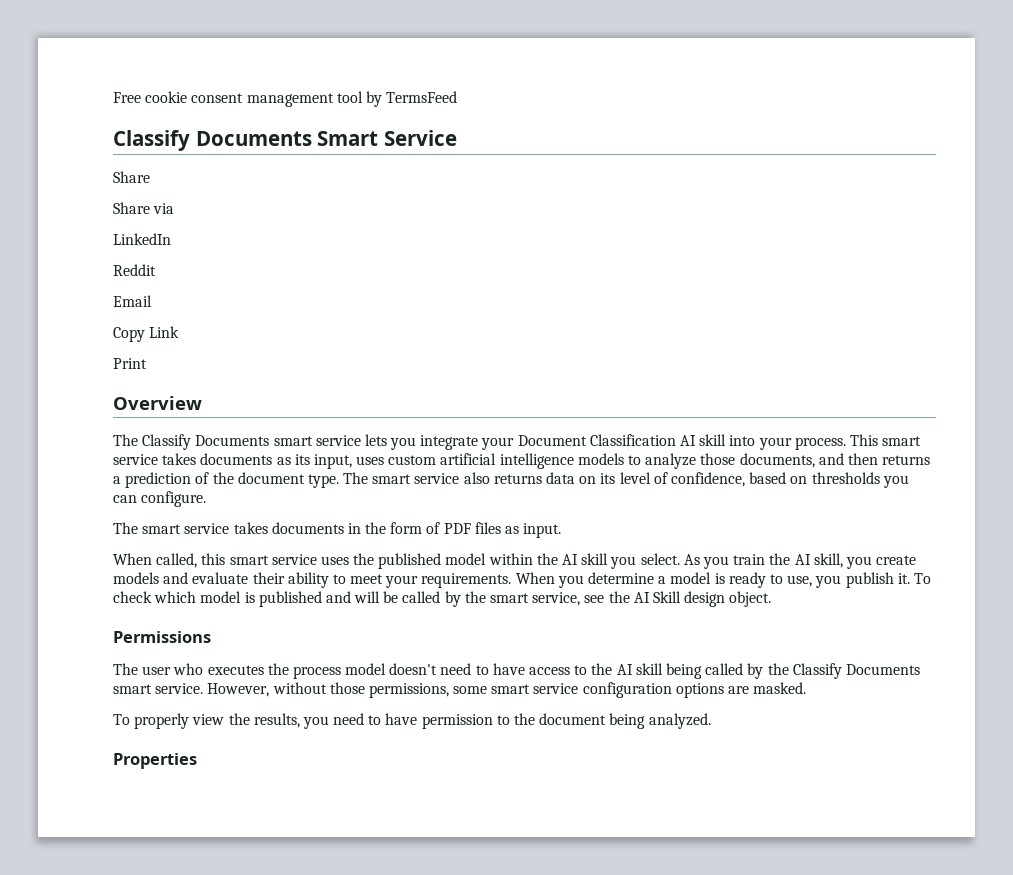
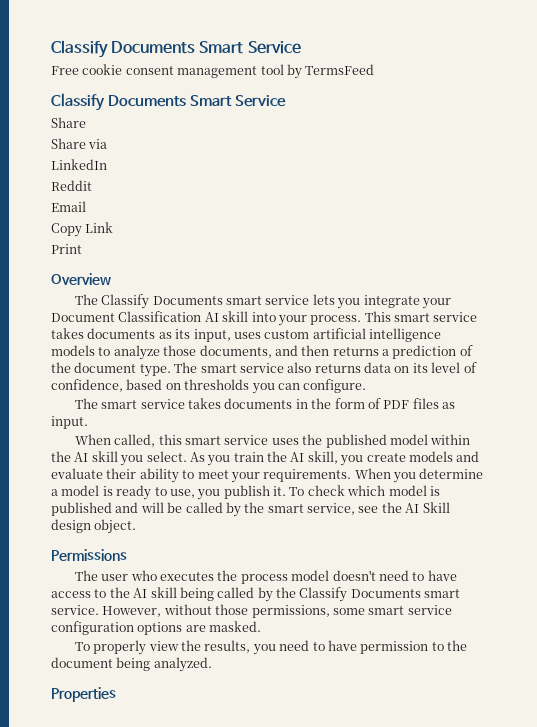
(113, 97) none -> [51,40,301,58] Classify Documents Smart Service //

